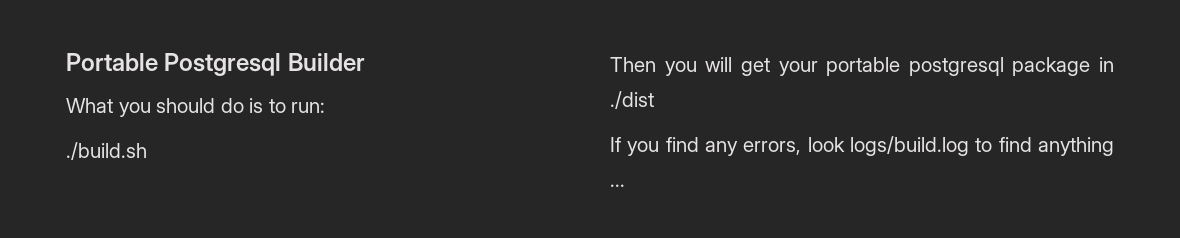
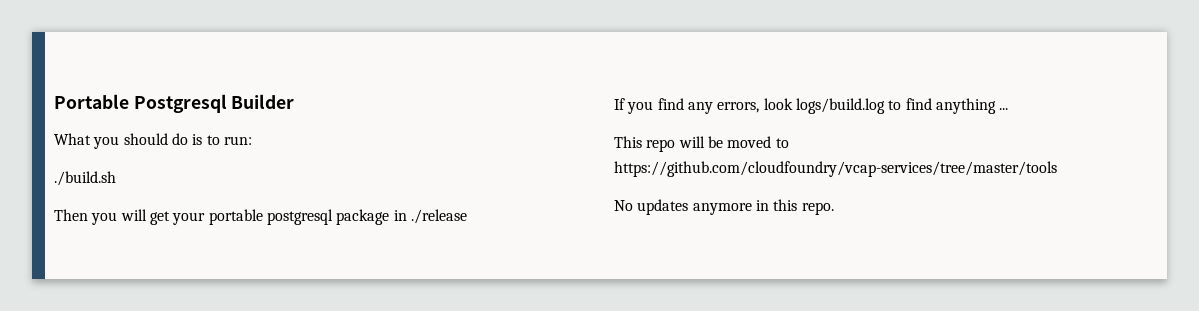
[610,91,654,109] ./dist -> [410,209,467,224] ./release
(625, 185) none -> [614,136,789,152] [614,161,1057,177] [614,199,834,215] // This repo will be moved to https://github.com/cloudfoundry/vcap-services/tree/master/tools // No updates anymore in this repo.

